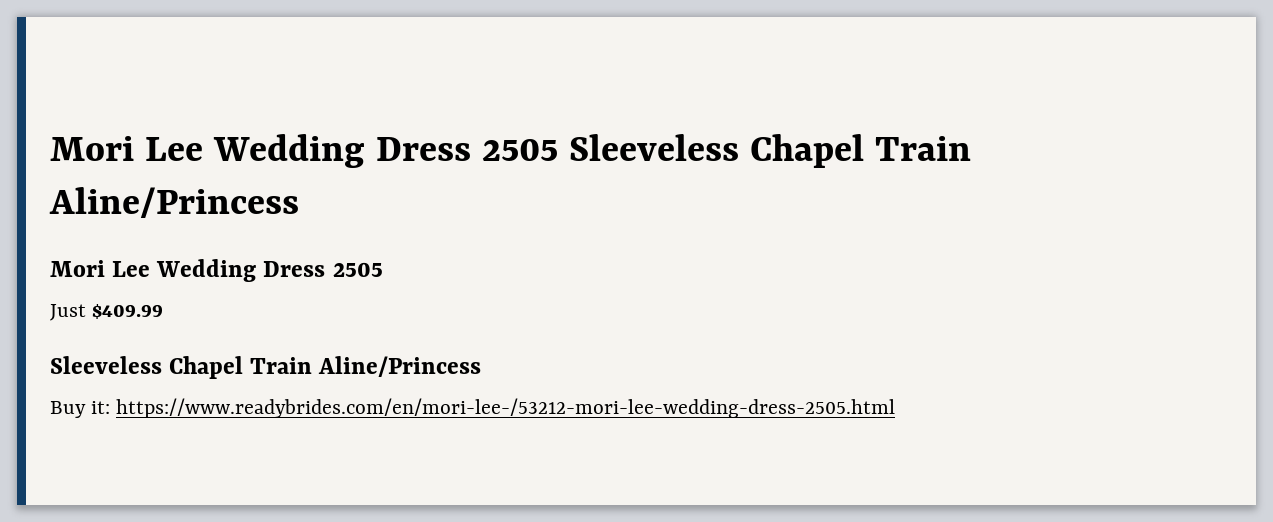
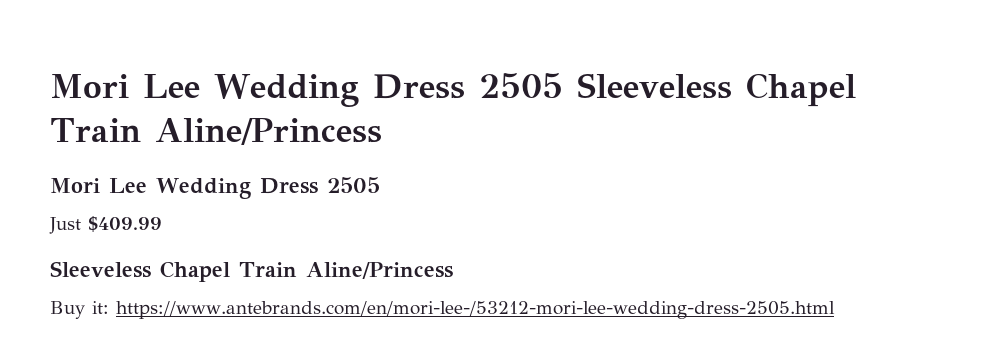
[116,398,896,418] https://www.readybrides.com/en/mori-lee-/53212-mori-lee-wedding-dress-2505.html -> [116,301,835,319] https://www.antebrands.com/en/mori-lee-/53212-mori-lee-wedding-dress-2505.html

